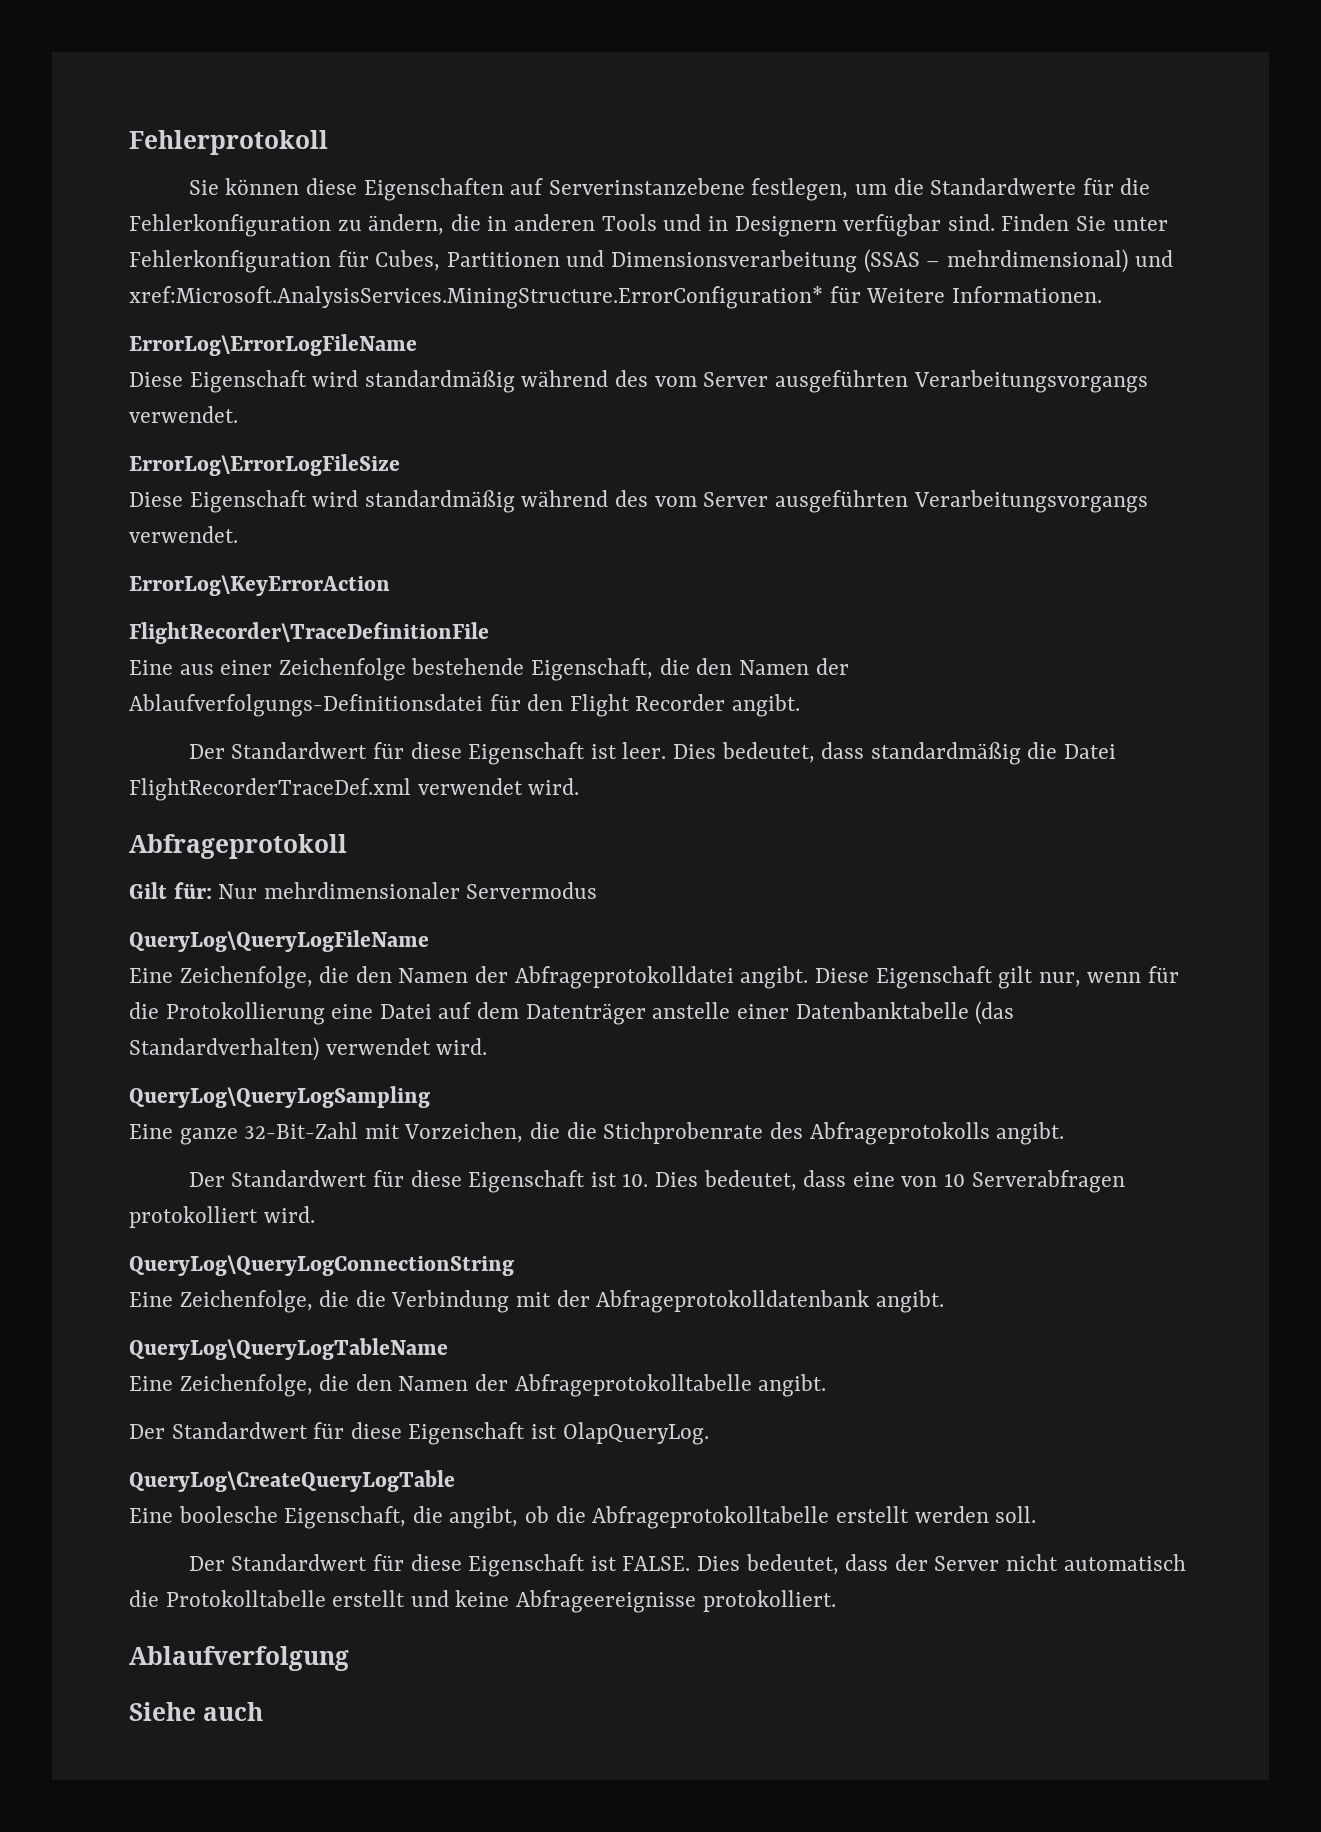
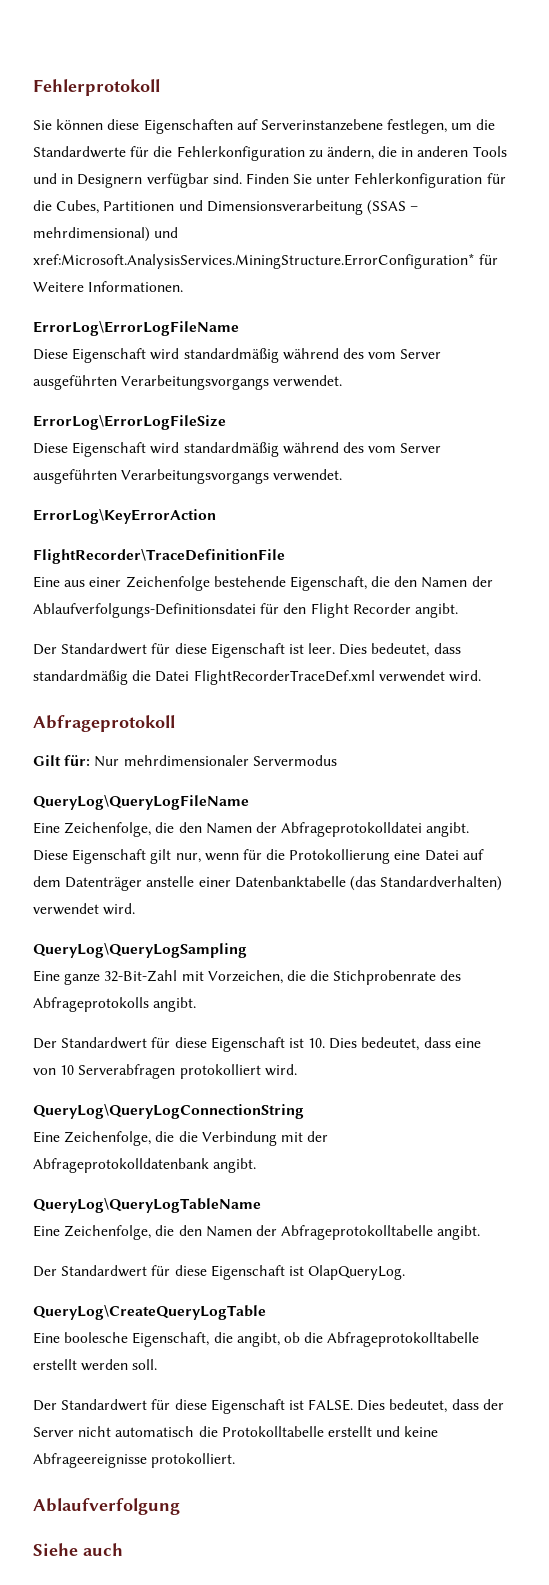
(369, 258) none -> [33,200,52,211] die

